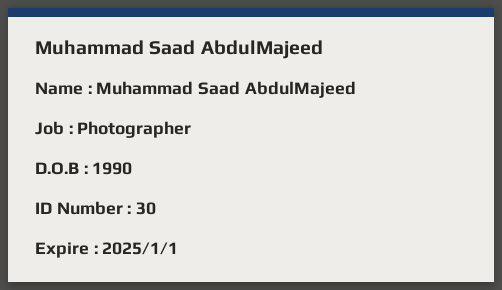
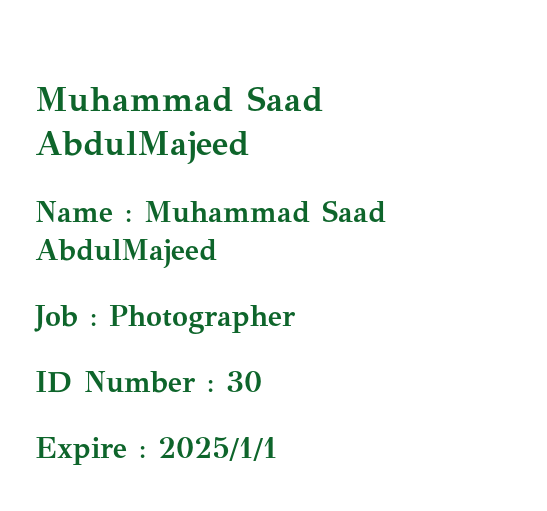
[35,162,133,175] // D.O.B : 1990 -> (296, 319) none

